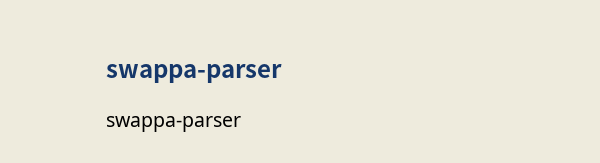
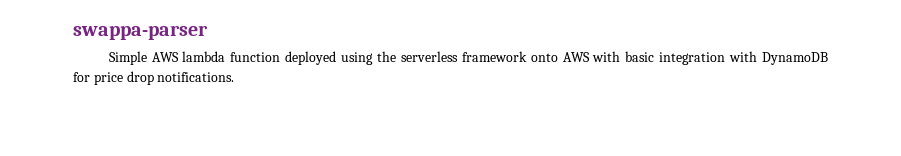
[106,116,241,132] swappa-parser -> [108,51,829,65] [73,71,235,85] Simple AWS lambda function deployed using the serverless framework onto AWS with basic integration with DynamoDB for price drop notifications.

